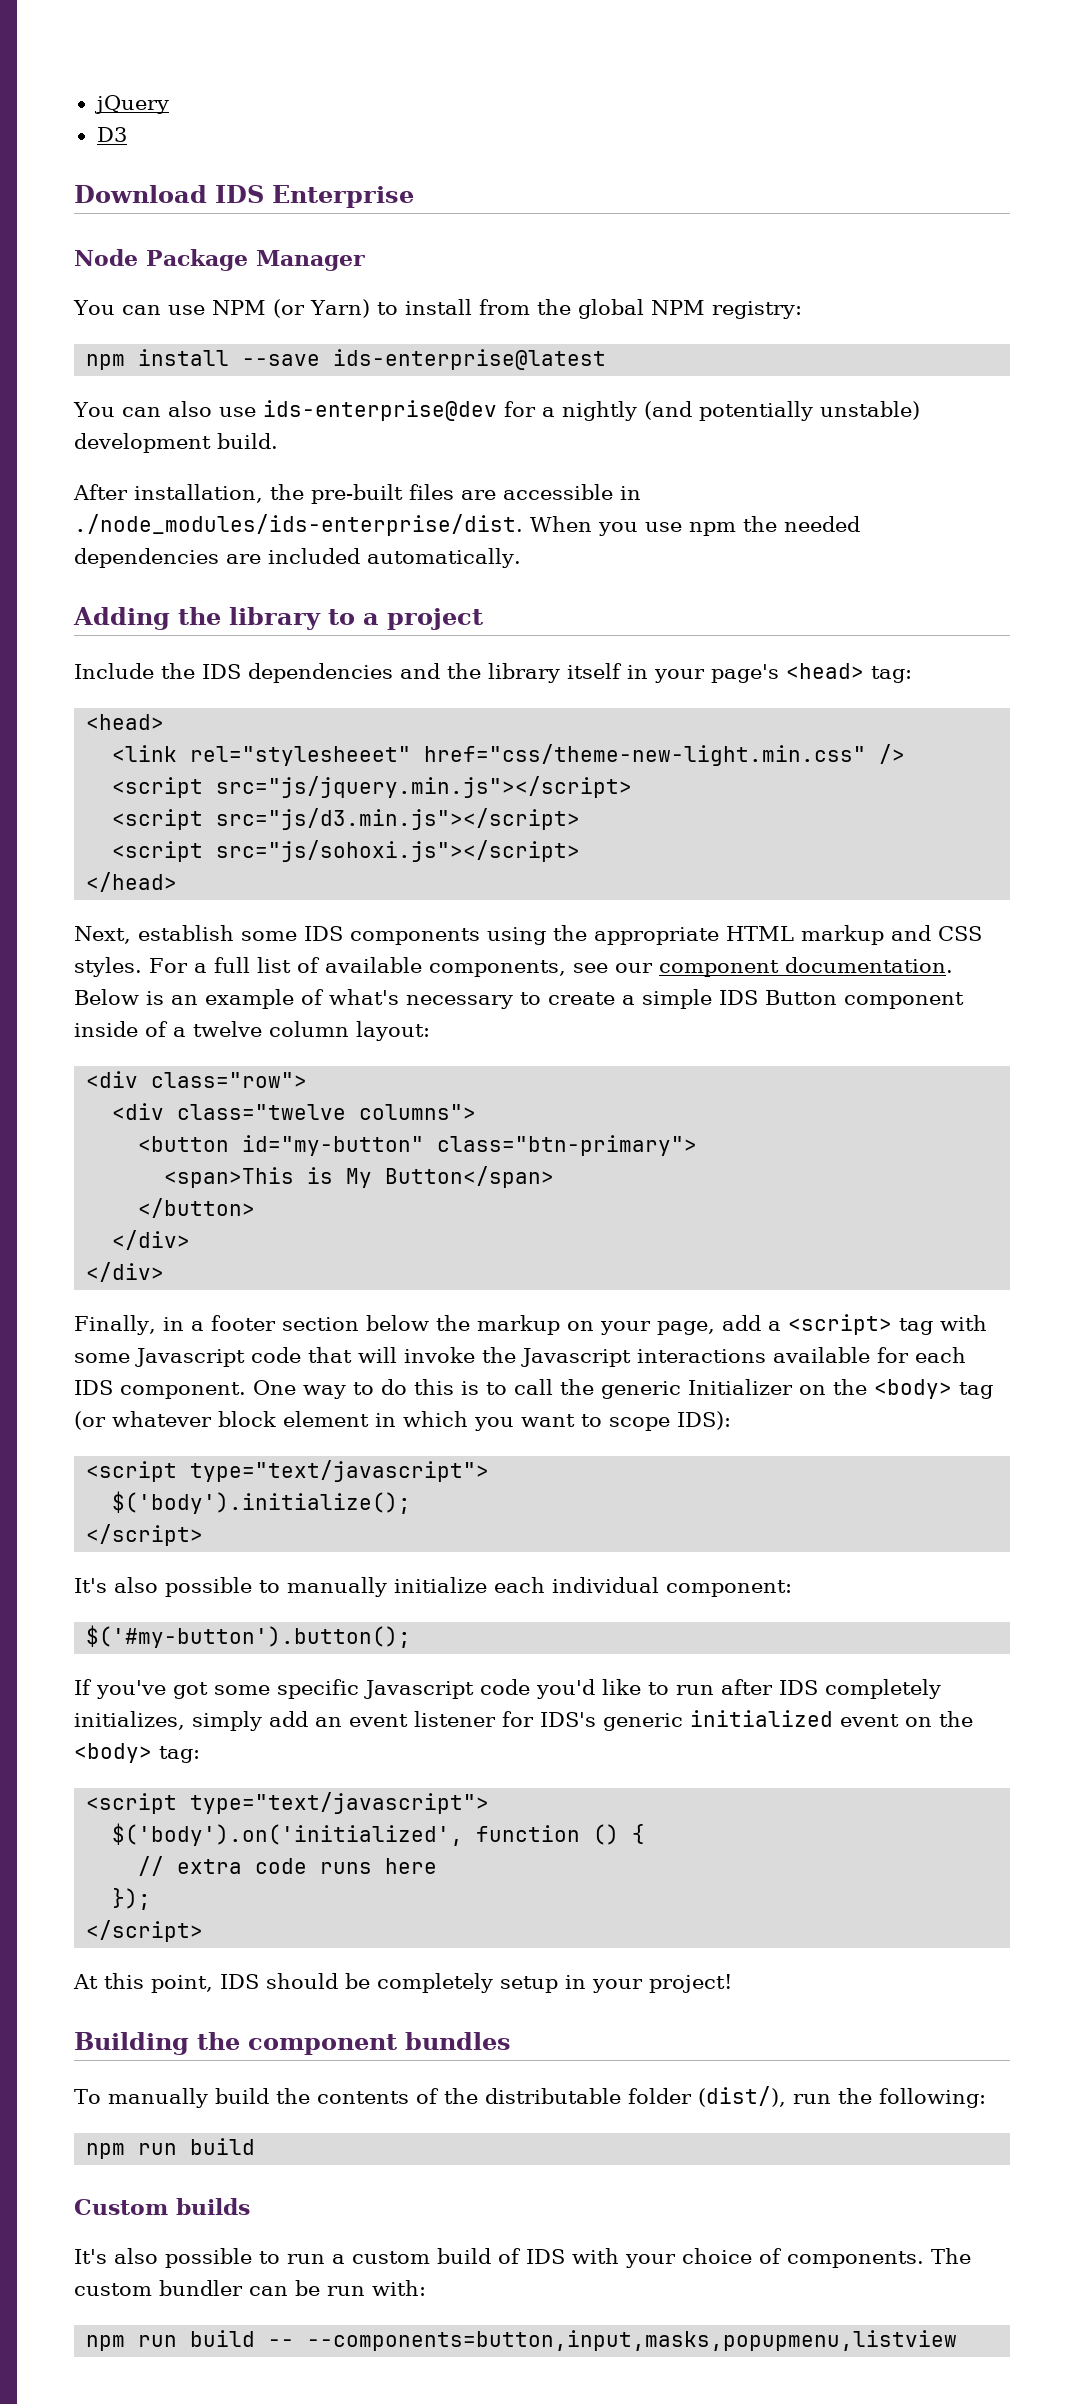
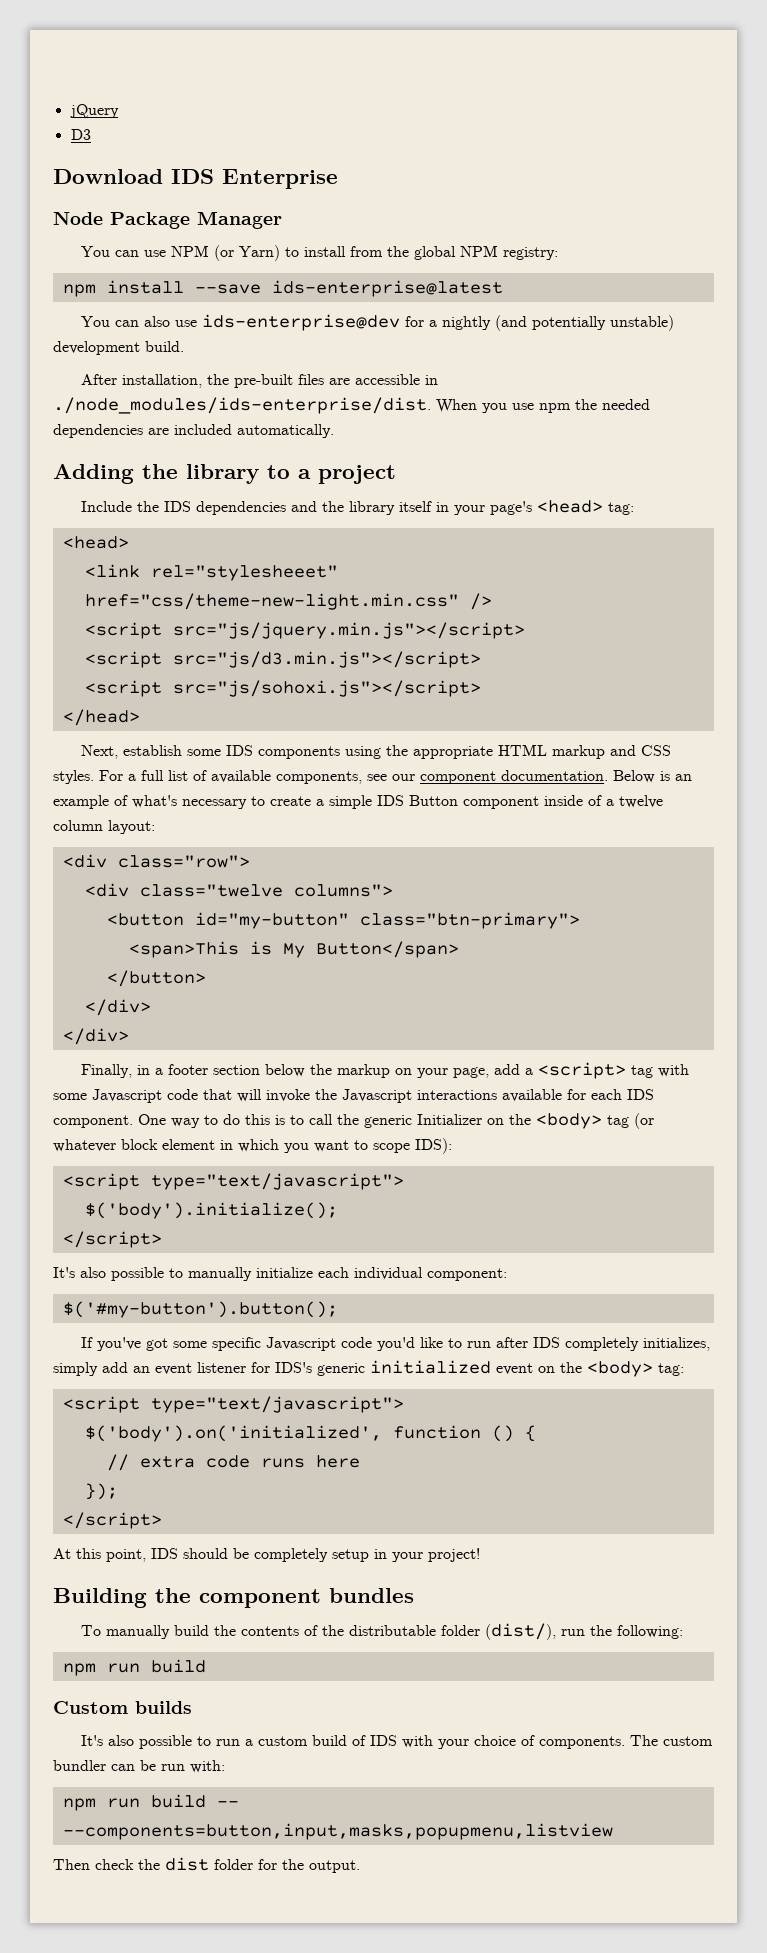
(958, 2340) none -> [53,1857,360,1873] // Then check the dist folder for the output.

